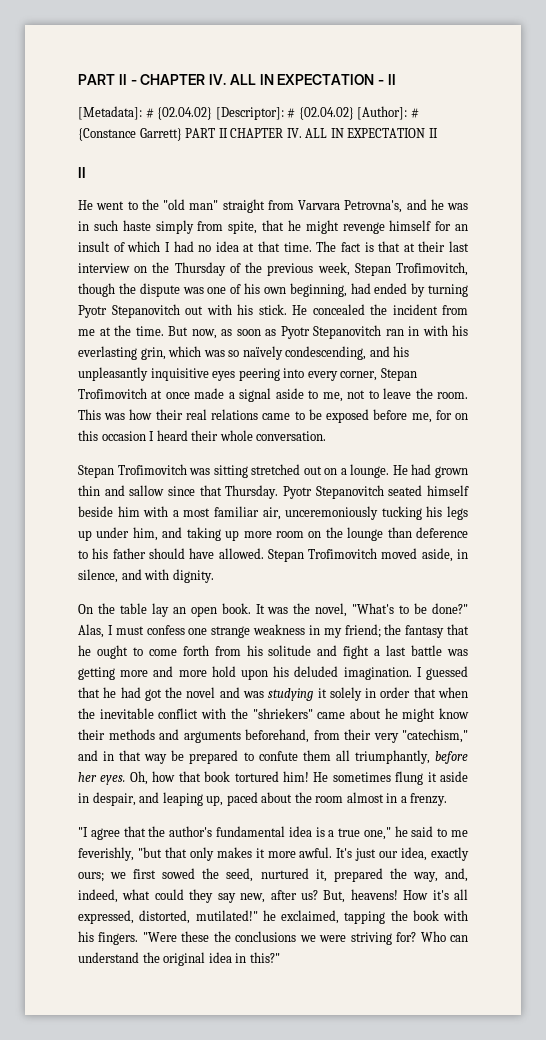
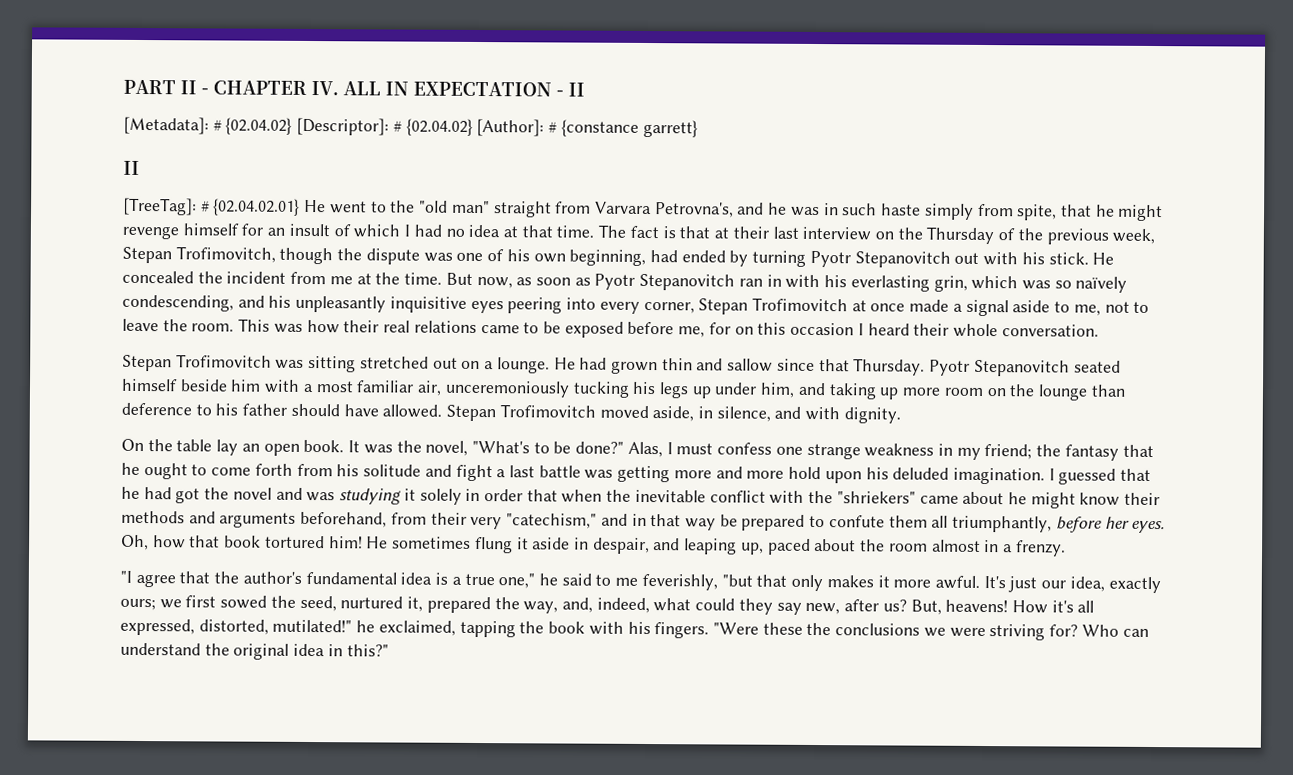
[78,128,438,141] [78,167,86,178] {Constance Garrett} PART II CHAPTER IV. ALL IN EXPECTATION II // II // -> [560,119,698,138] [123,160,140,175] [123,197,301,216] {constance garrett} // II // [TreeTag]: # {02.04.02.01}

